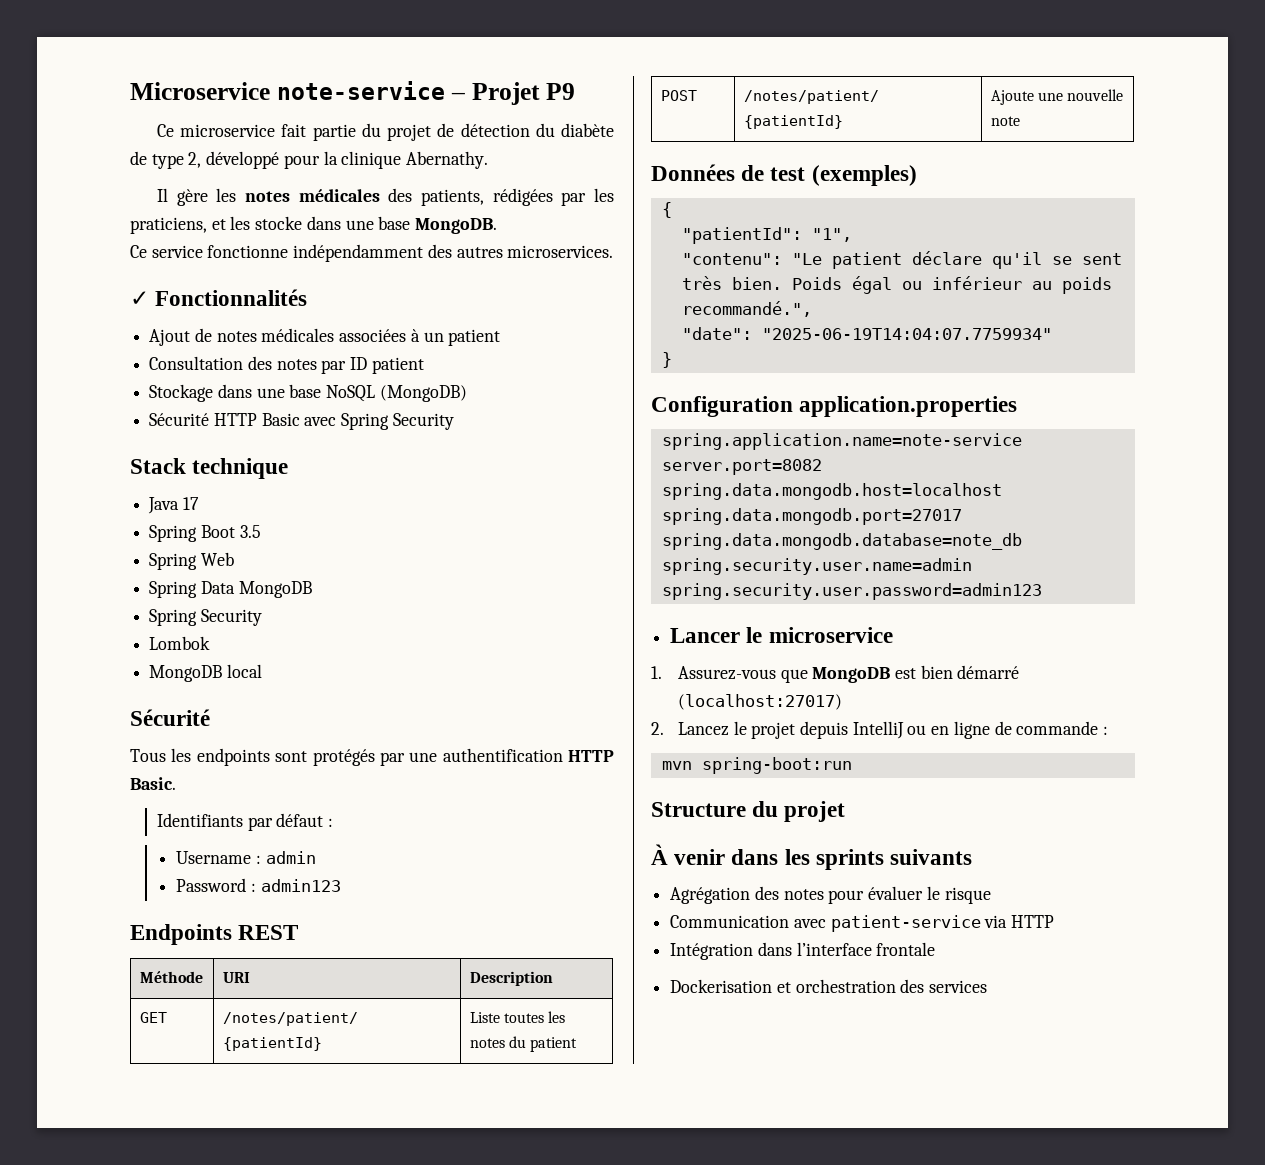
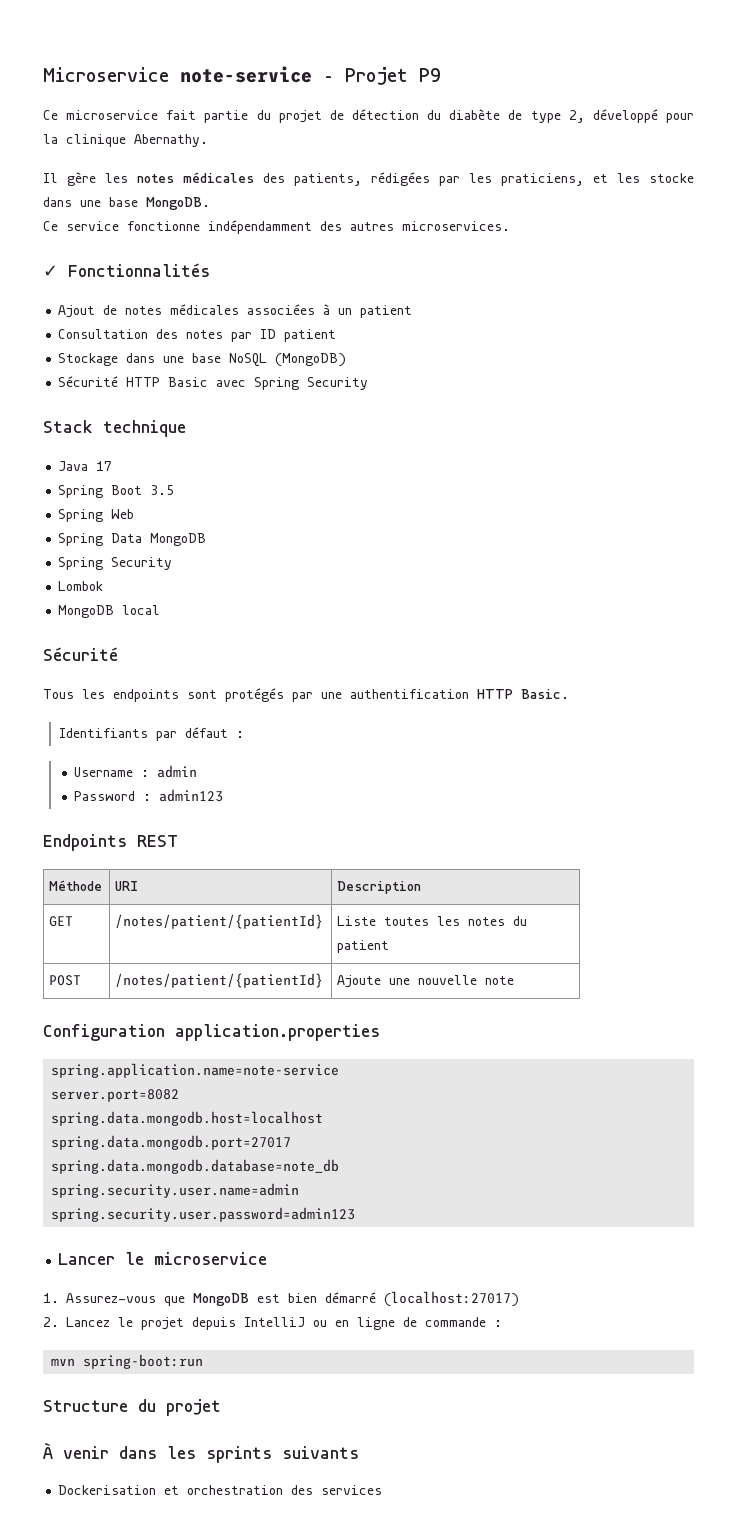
[651,164,917,186] [661,202,672,218] [681,227,852,244] [681,251,1122,269] [681,276,1112,294] [681,301,812,317] [681,327,1052,340] [661,352,672,368] // Données de test (exemples) // { // "patientId": "1", // "contenu": "Le patient déclare qu'il se sent très bien. Poids égal ou inférieur au poids recommandé.", // "date": "2025-06-19T14:04:07.7759934" // } -> (515, 980) none
[670,886,991,904] [670,915,1055,932] [670,942,936,960] // Agrégation des notes pour évaluer le risque // Communication avec patient-service via HTTP // Intégration dans l’interface frontale -> (359, 1452) none

